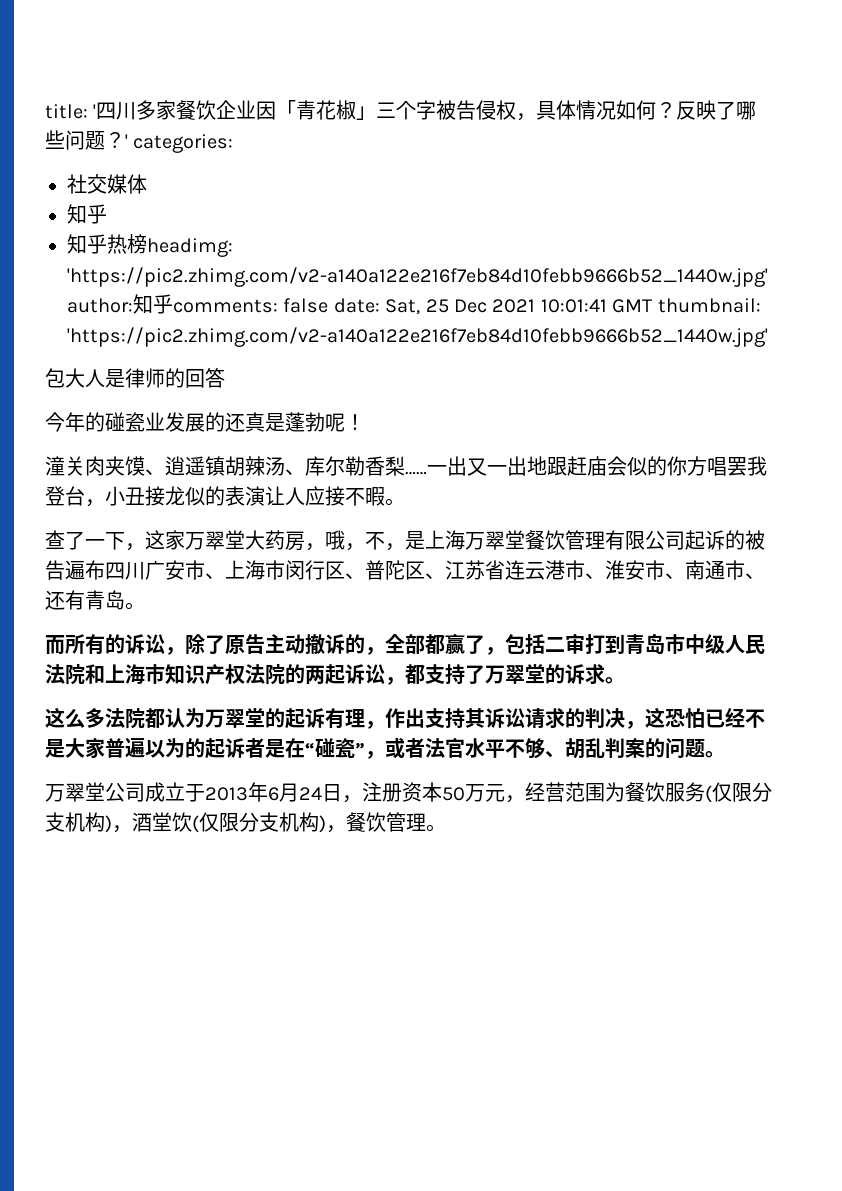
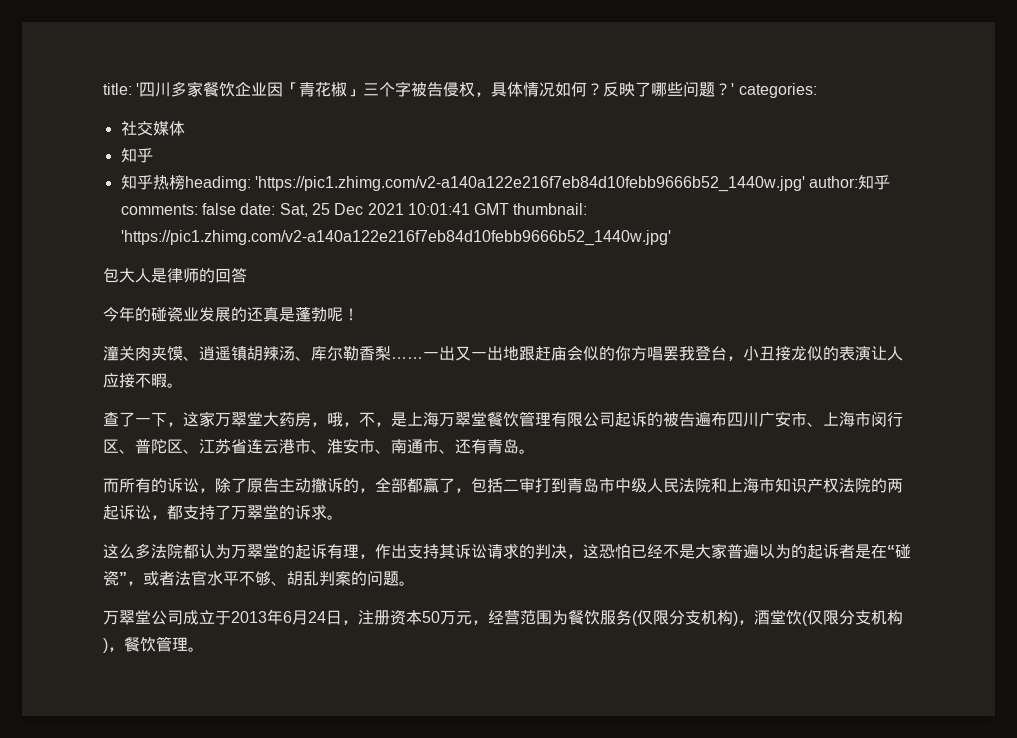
[67,267,768,287] 'https://pic2.zhimg.com/v2-a140a122e216f7eb84d10febb9666b52_1440w.jpg' -> [254,176,805,192] 'https://pic1.zhimg.com/v2-a140a122e216f7eb84d10febb9666b52_1440w.jpg'
[67,327,768,347] 'https://pic2.zhimg.com/v2-a140a122e216f7eb84d10febb9666b52_1440w.jpg' -> [120,230,671,246] 'https://pic1.zhimg.com/v2-a140a122e216f7eb84d10febb9666b52_1440w.jpg'

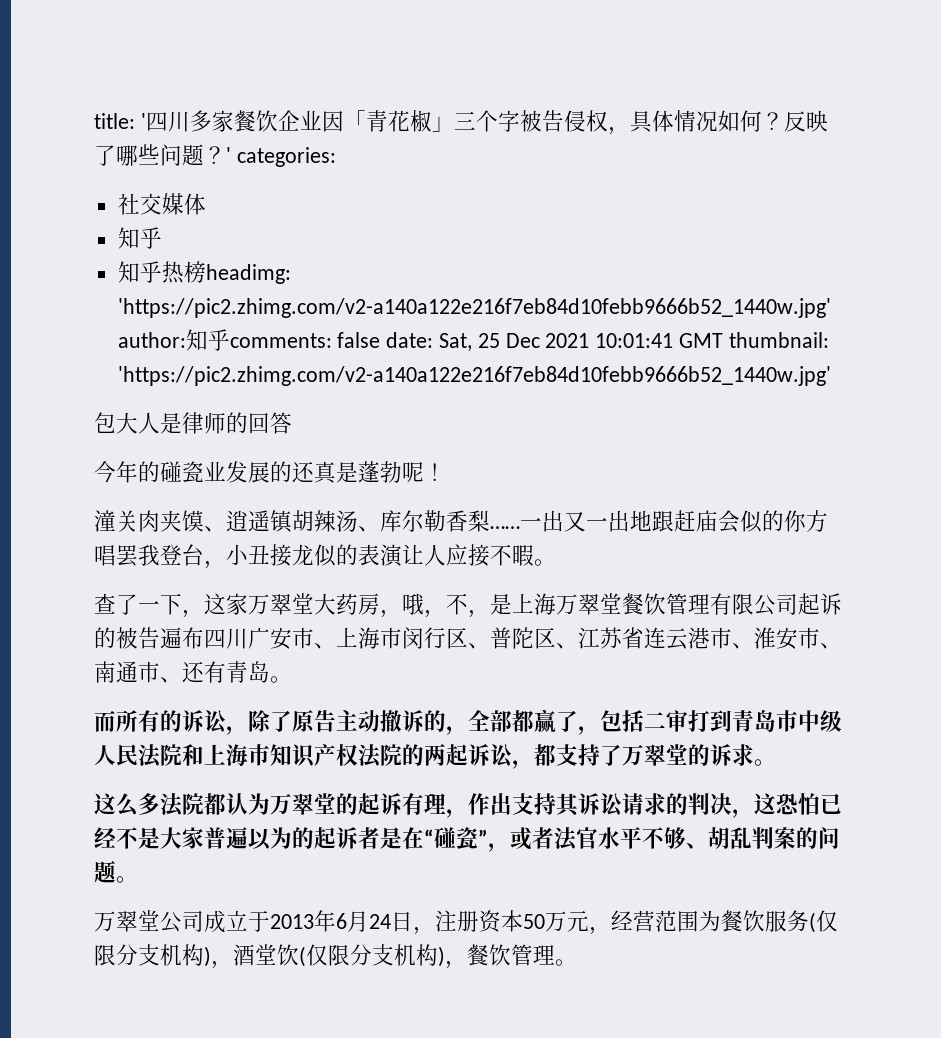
[254,176,805,192] 'https://pic1.zhimg.com/v2-a140a122e216f7eb84d10febb9666b52_1440w.jpg' -> [117,298,831,318] 'https://pic2.zhimg.com/v2-a140a122e216f7eb84d10febb9666b52_1440w.jpg'
[120,230,671,246] 'https://pic1.zhimg.com/v2-a140a122e216f7eb84d10febb9666b52_1440w.jpg' -> [117,366,831,386] 'https://pic2.zhimg.com/v2-a140a122e216f7eb84d10febb9666b52_1440w.jpg'

